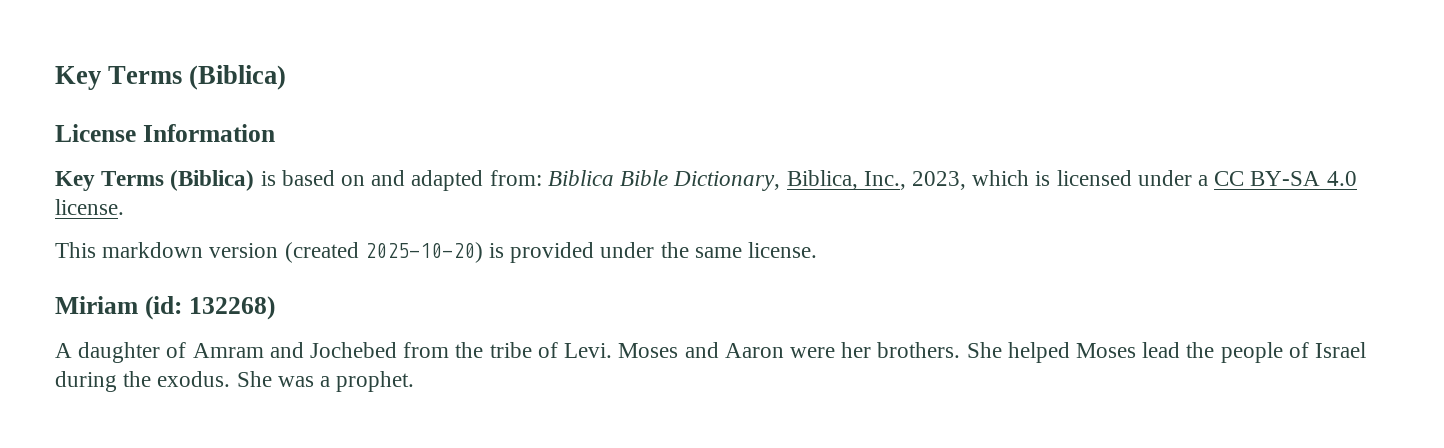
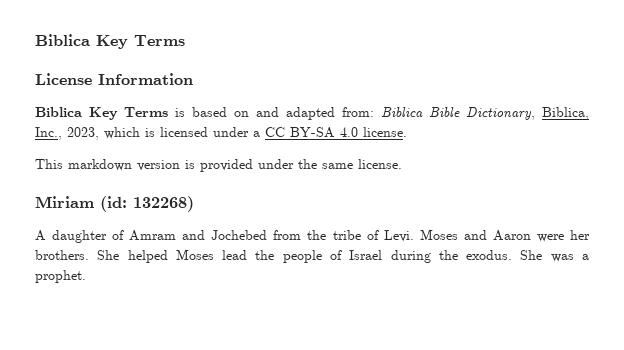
[55,65,287,90] Key Terms (Biblica) -> [35,34,185,49] Biblica Key Terms
[55,170,255,191] Key Terms (Biblica) -> [35,107,168,120] Biblica Key Terms
[284,242,483,263] (created 2025-10-20) -> (180, 165) none

